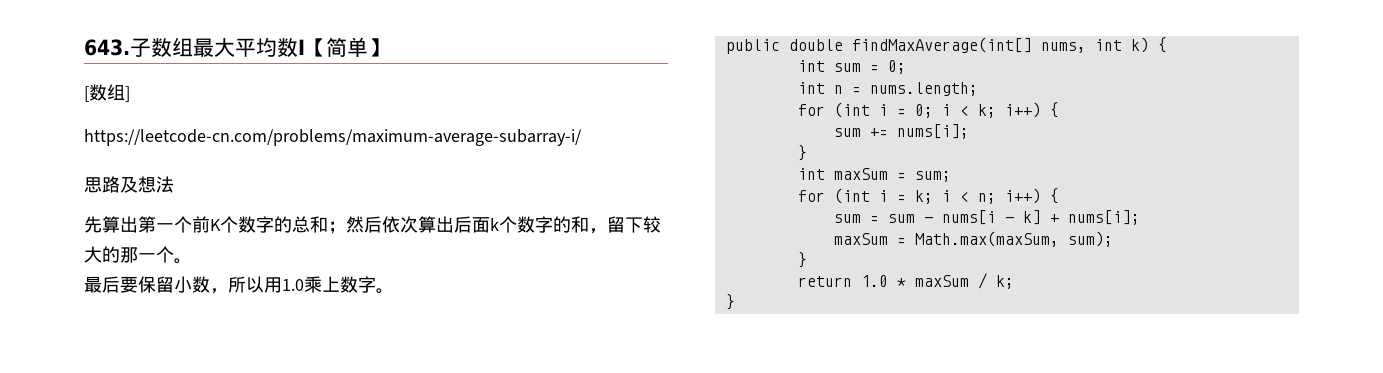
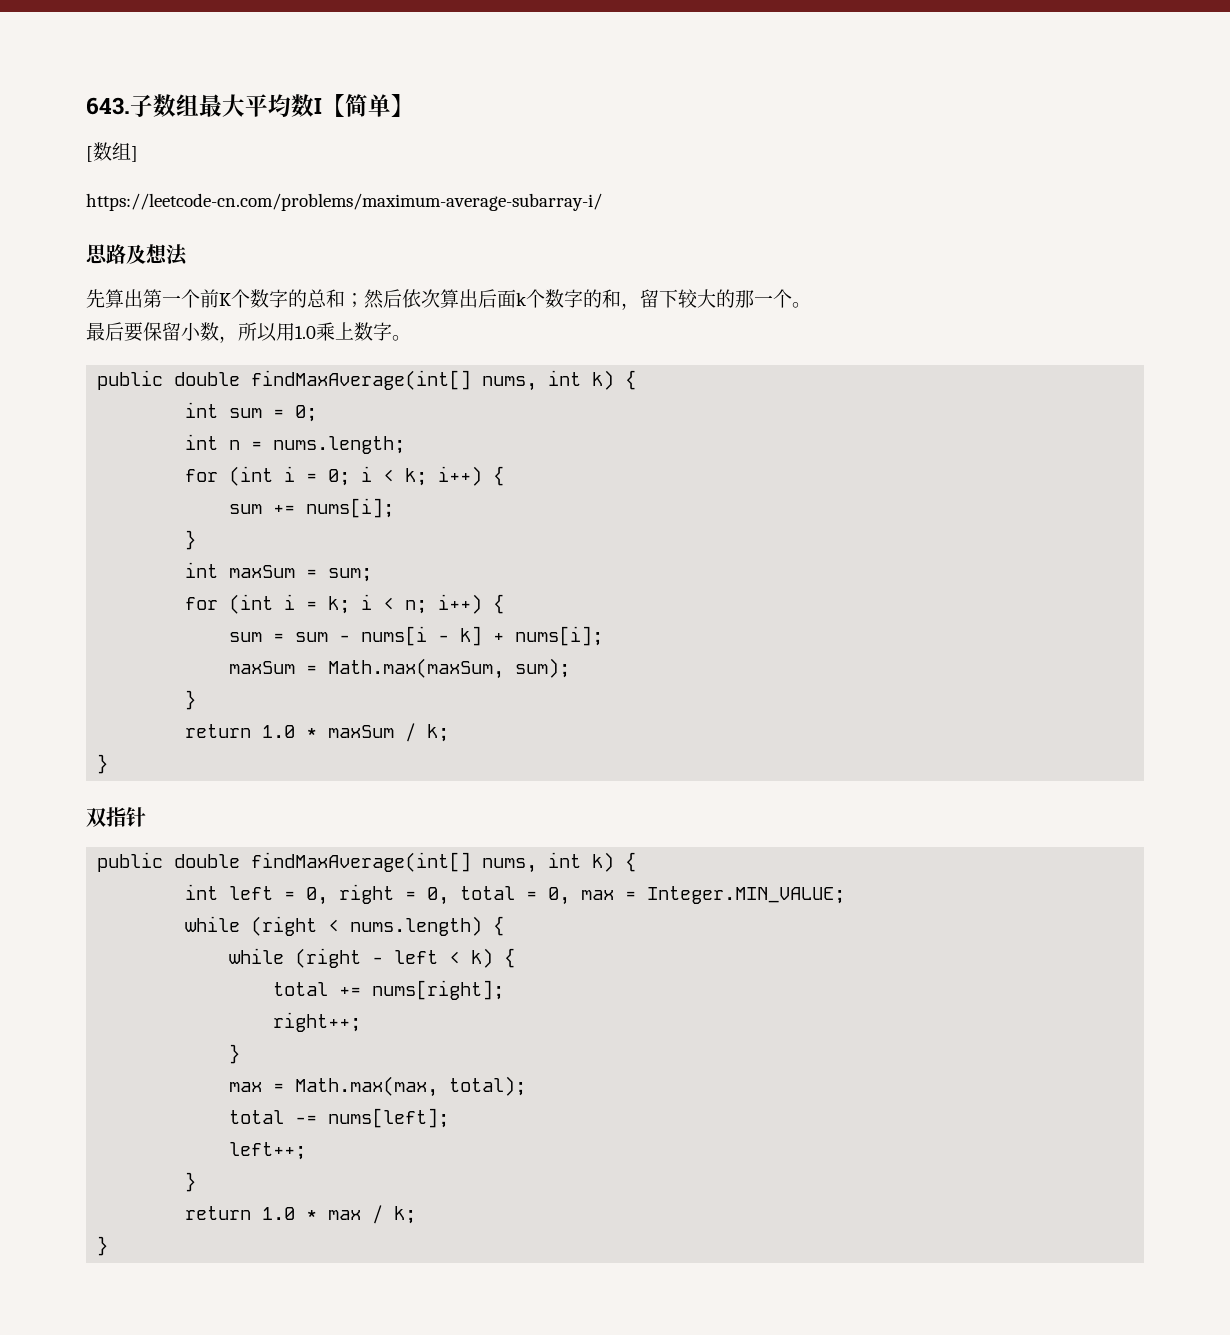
(735, 302) none -> [86,807,146,827] [97,852,637,873] [185,884,846,905] [185,916,505,936] [229,948,516,968] [273,980,505,1000] [273,1012,362,1032] [229,1044,241,1064] [229,1076,527,1097] [229,1108,450,1128] [229,1142,307,1160] [185,1172,197,1192] [185,1205,417,1224] [97,1236,109,1256] // 双指针 // public double findMaxAverage(int[] nums, int k) { // int left = 0, right = 0, total = 0, max = Integer.MIN_VALUE; // while (right < nums.length) { // while (right - left < k) { // total += nums[right]; // right++; // } // max = Math.max(max, total); // total -= nums[left]; // left++; // } // return 1.0 * max / k; // }

